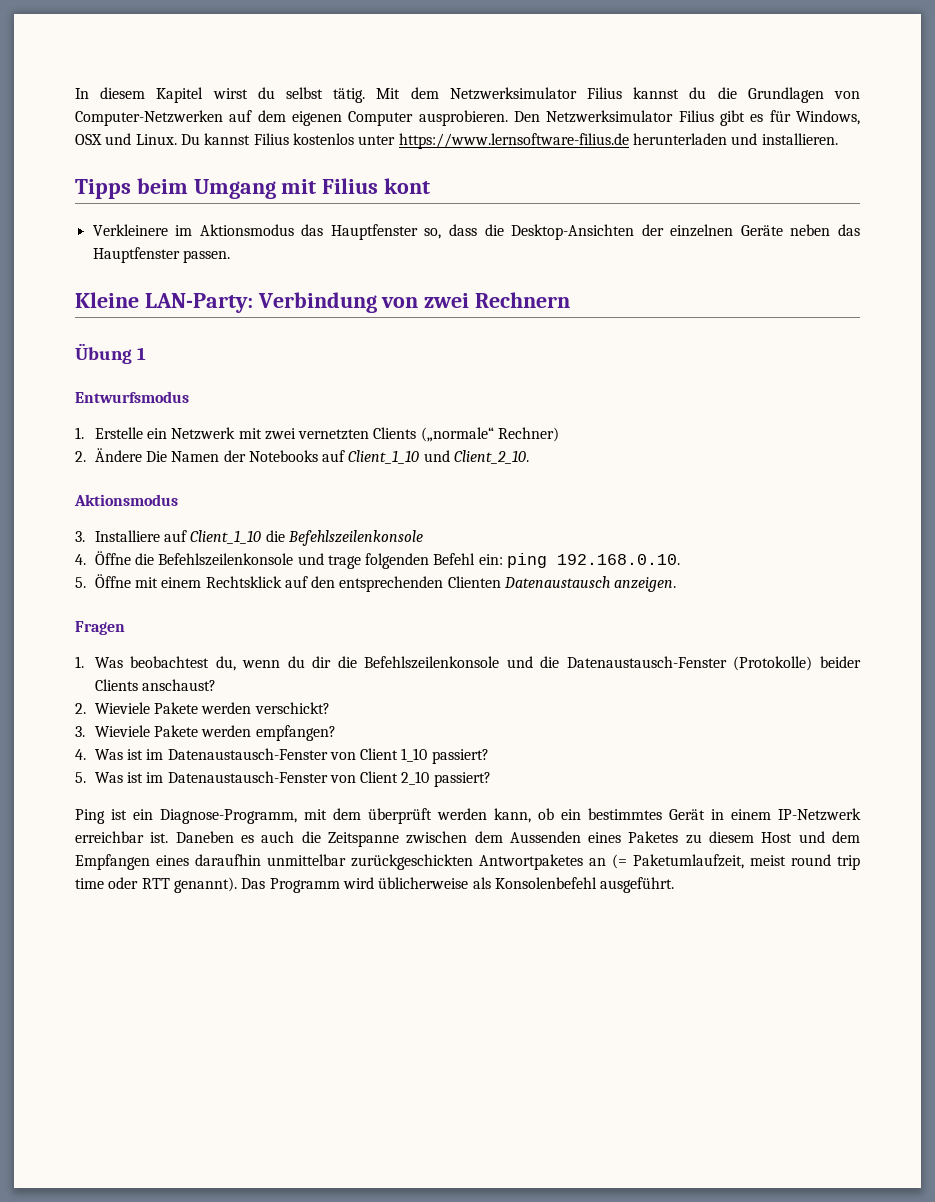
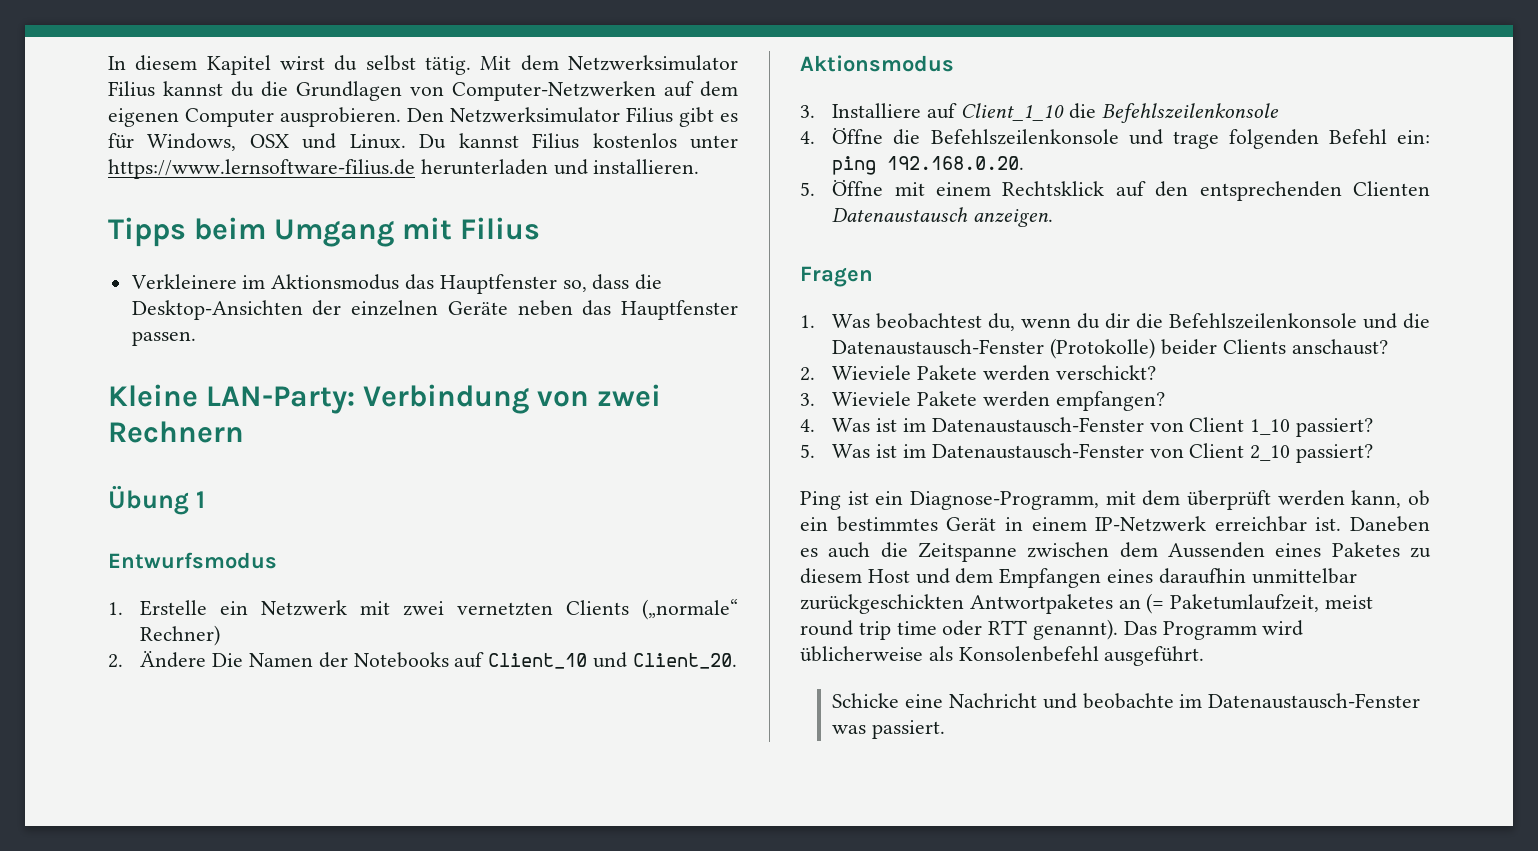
[384,178,431,194] kont -> (541, 228) none
[348,450,530,464] Client_1_10 und Client_2_10. -> [488,652,737,669] Client_10 und Client_20.
[557,554,681,565] 192.168.0.10. -> [887,156,1025,170] 192.168.0.20.
(675, 885) none -> [832,693,1421,709] [832,720,946,739] // Schicke eine Nachricht und beobachte im Datenaustausch-Fenster was passiert.

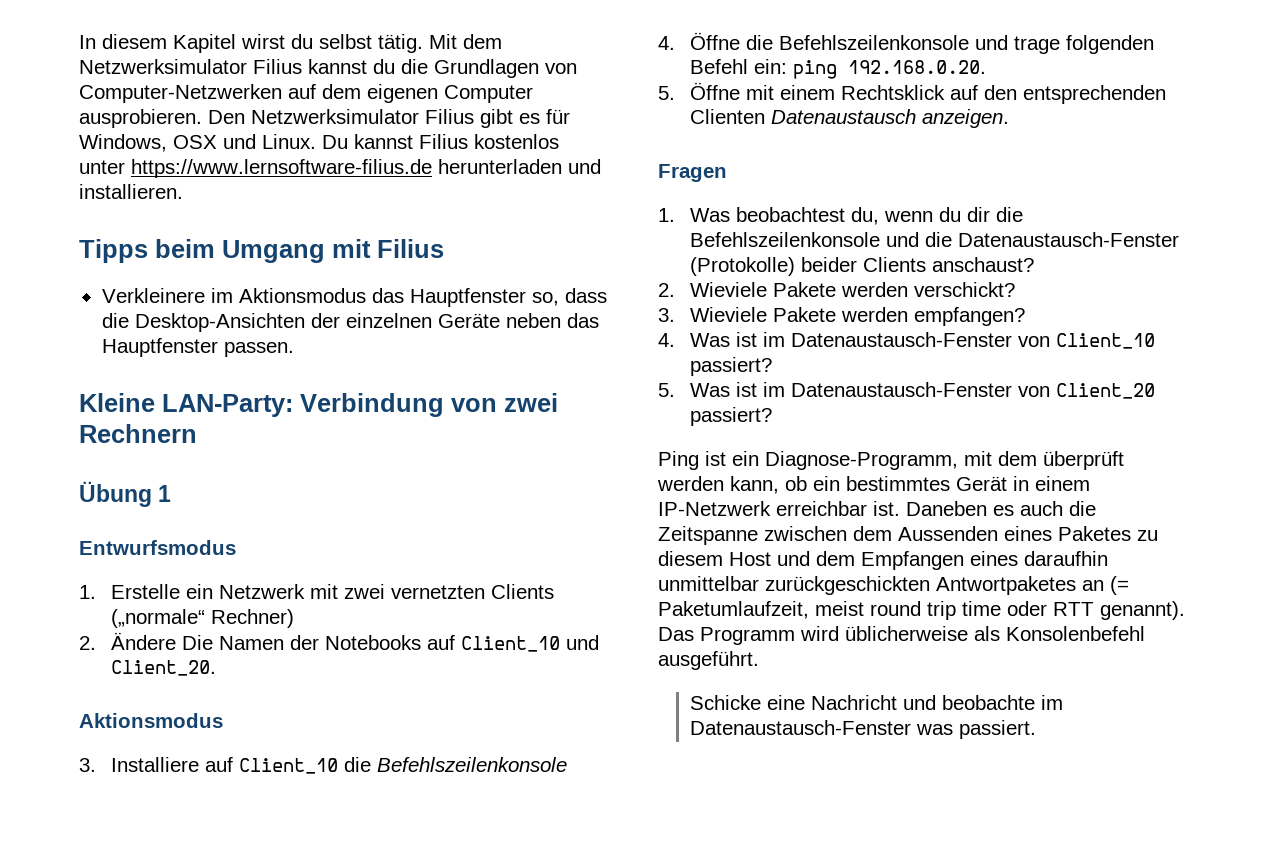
[960,103,1064,121] Client_1_10 -> [239,758,339,774] Client_10
[1189,417,1291,435] Client 1_10 -> [1056,333,1156,349] Client_10
[1189,443,1291,461] Client 2_10 -> [1056,383,1156,399] Client_20

